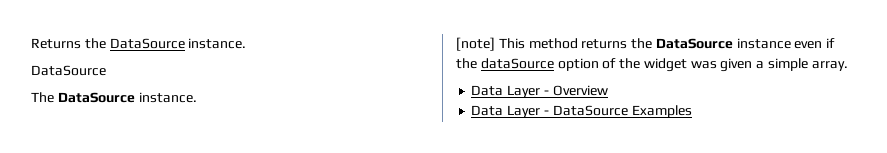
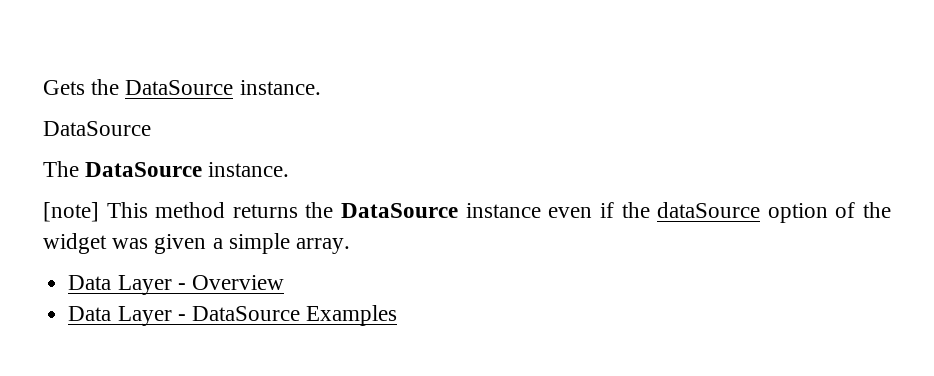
[31,38,81,49] Returns -> [43,80,85,95] Gets

